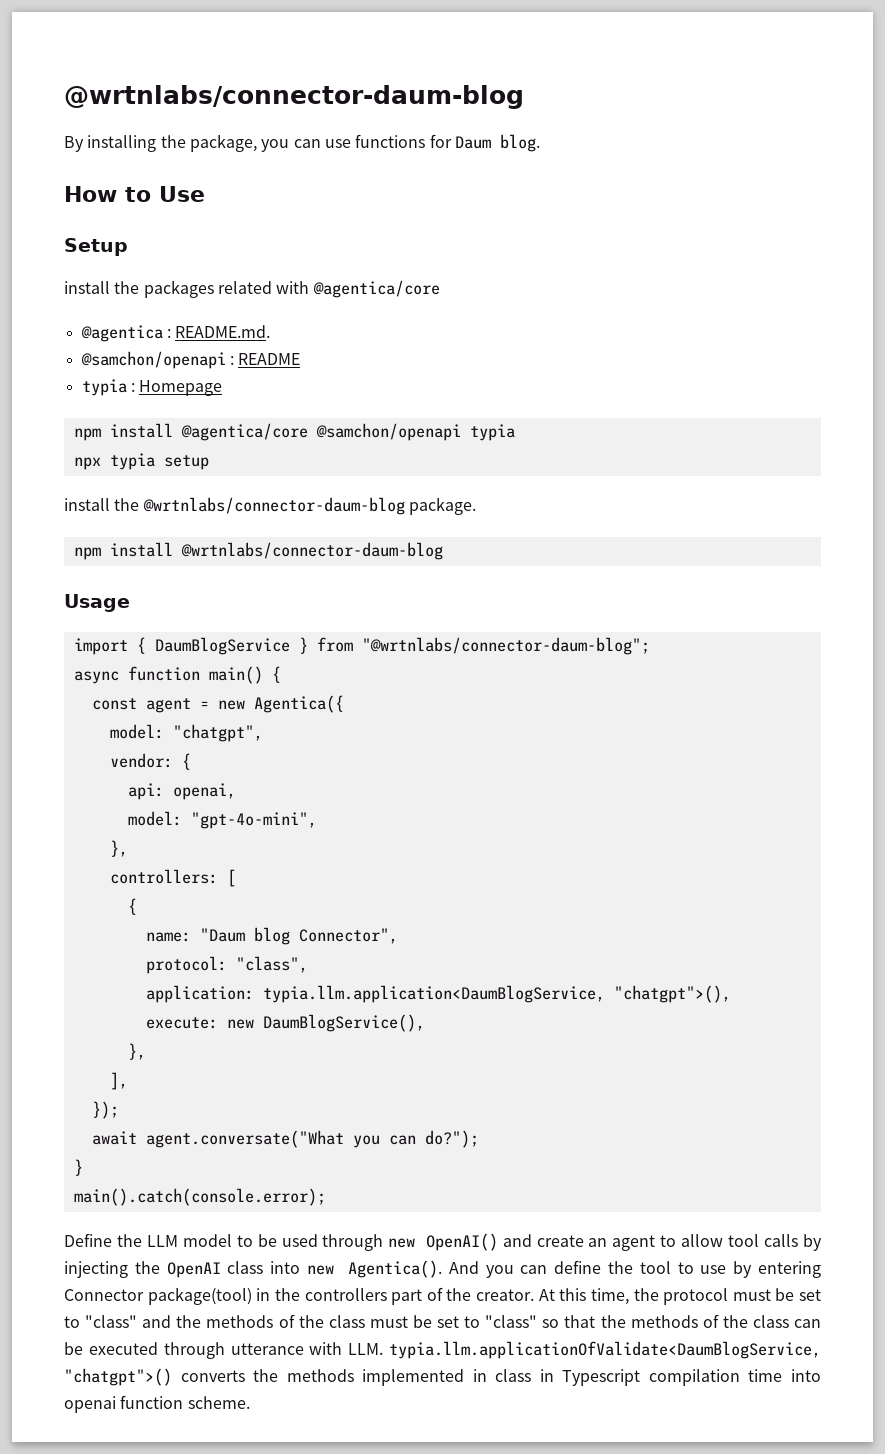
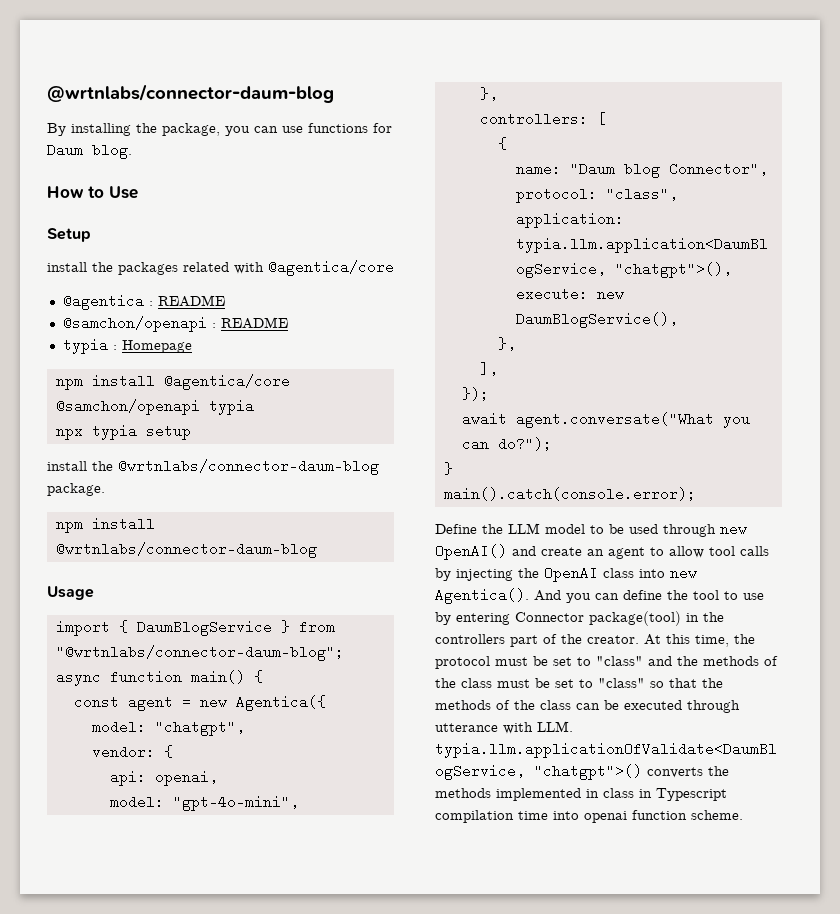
[175,325,271,338] README.md. -> [157,295,225,307] README

